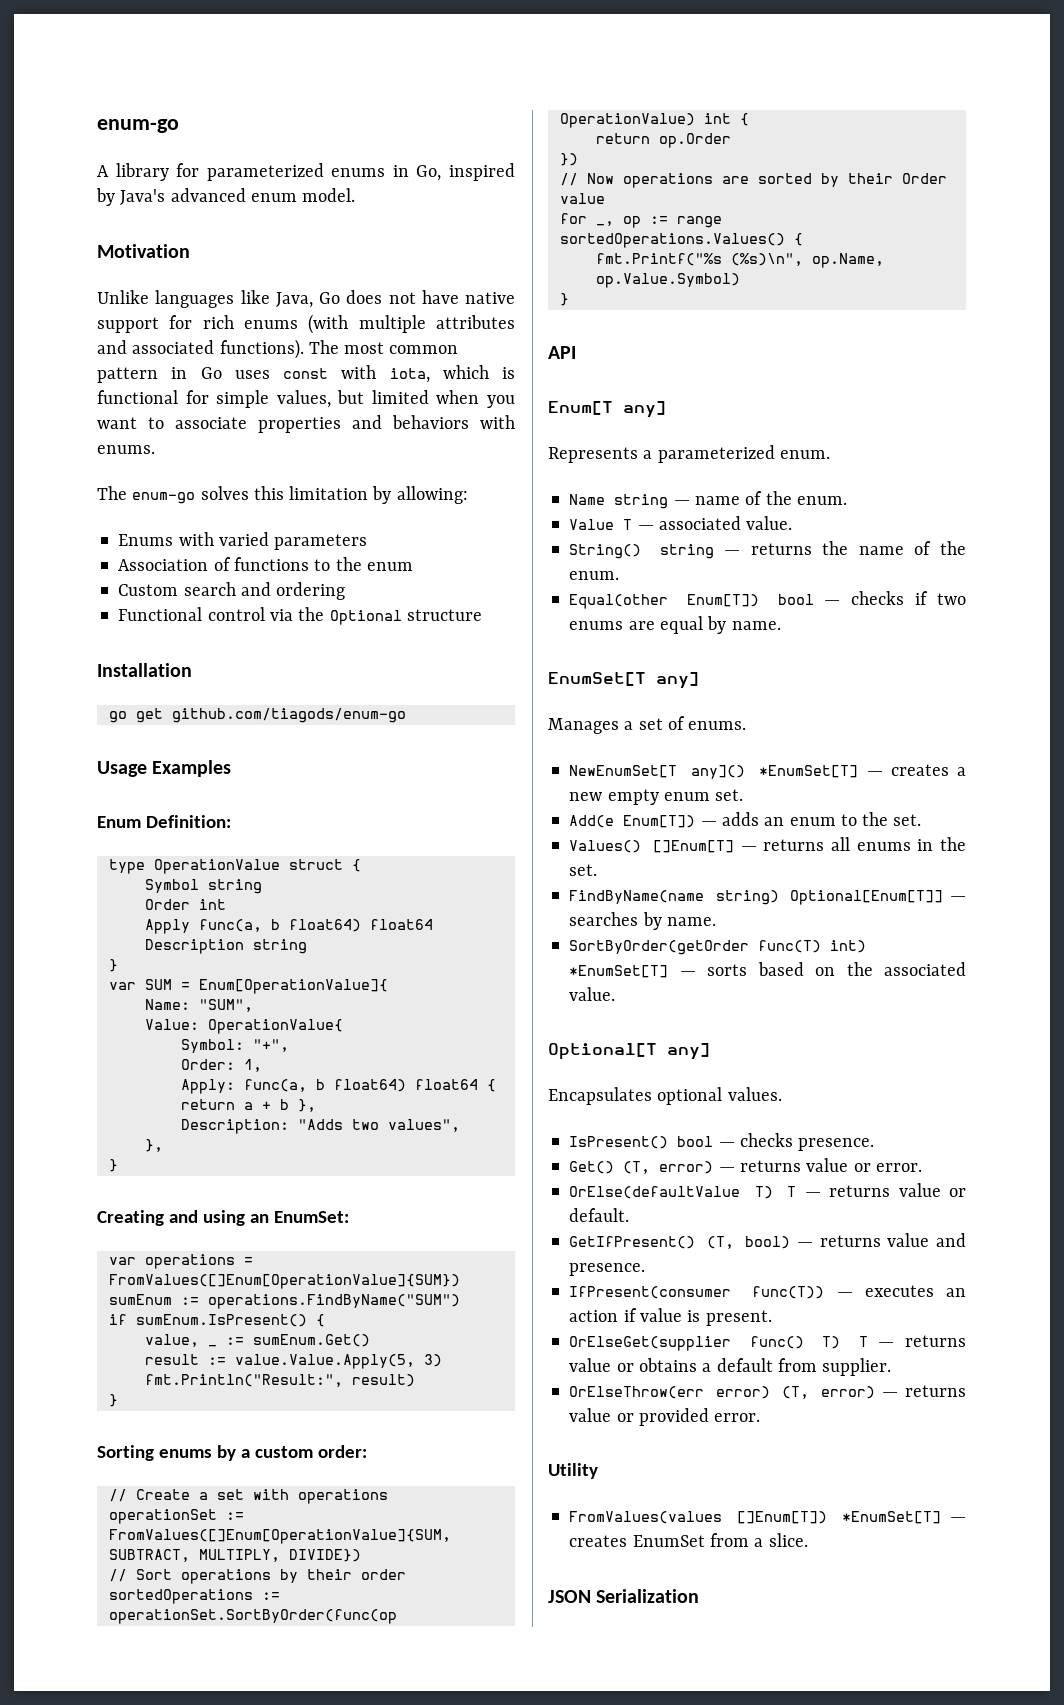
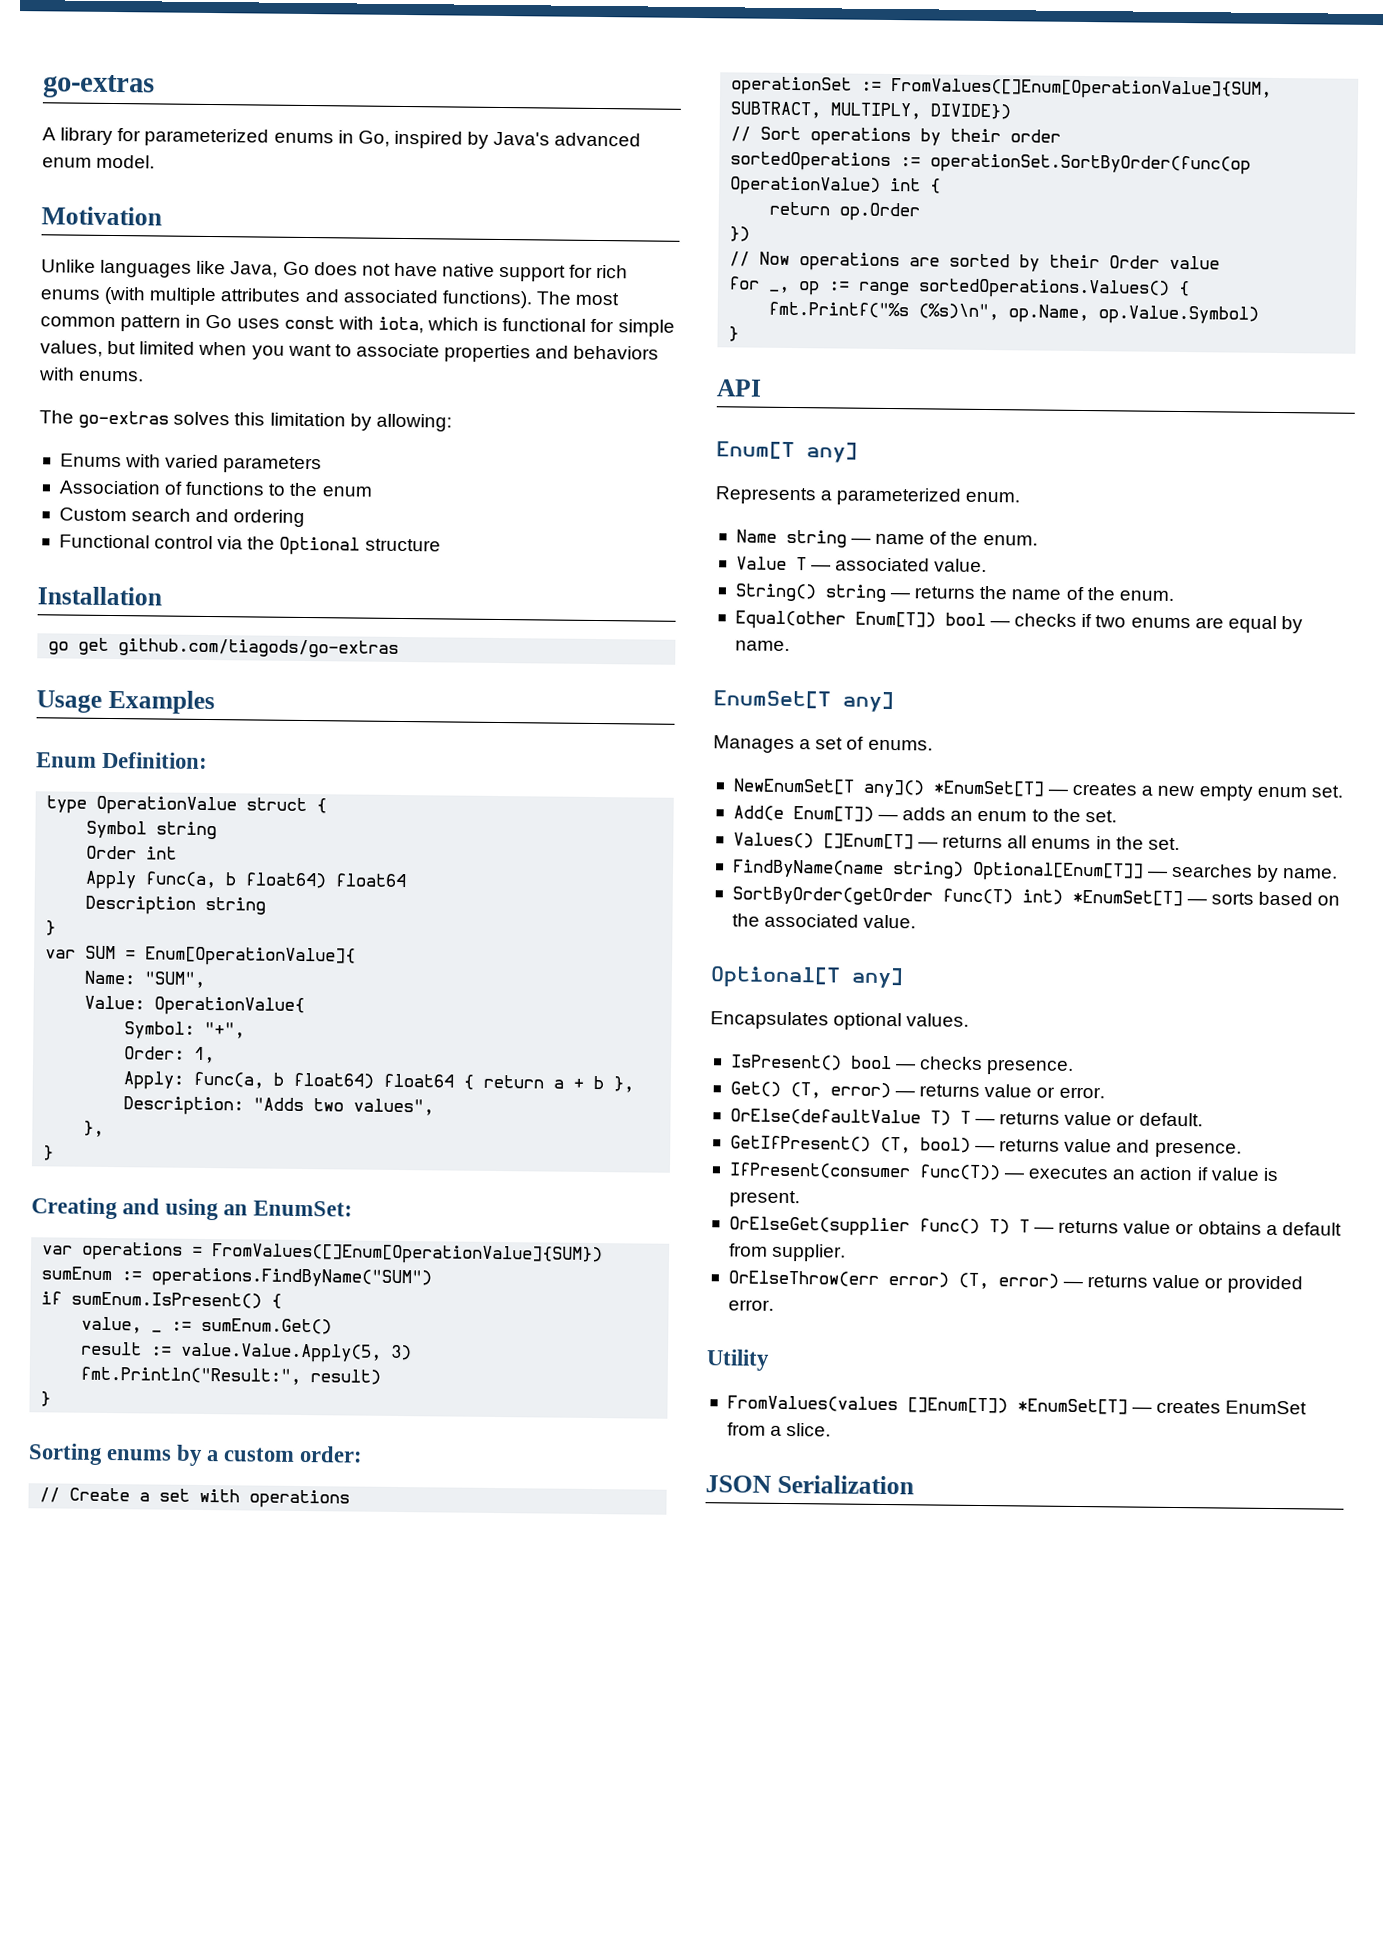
[97,119,179,133] enum-go -> [42,74,155,99] go-extras
[132,492,196,504] enum-go -> [78,410,170,429] go-extras
[171,708,406,723] github.com/tiagods/enum-go -> [118,638,400,658] github.com/tiagods/go-extras

